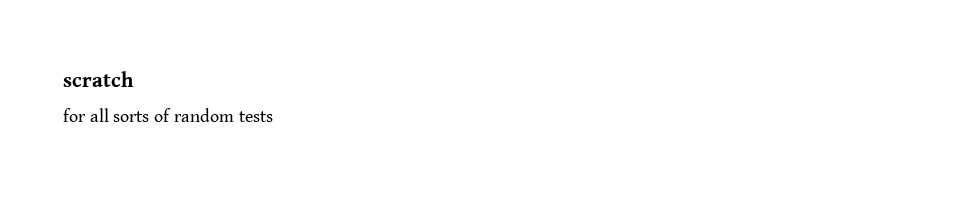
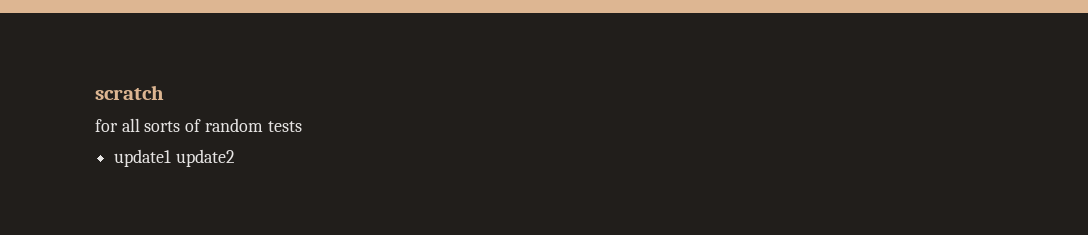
(273, 116) none -> [114,149,235,167] // update1 update2

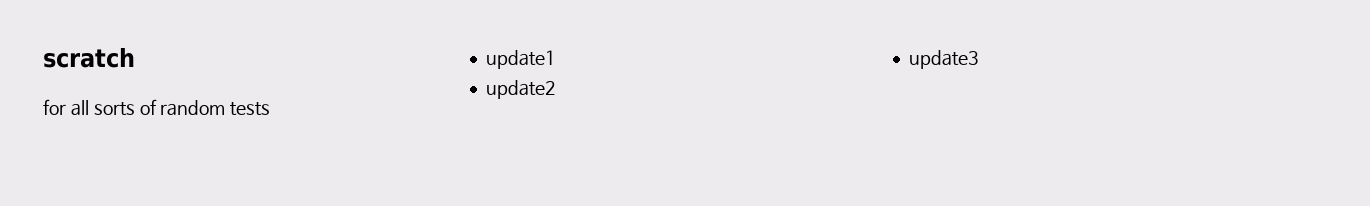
(172, 158) none -> (556, 59) //
(235, 158) none -> [908,50,979,69] // update3

